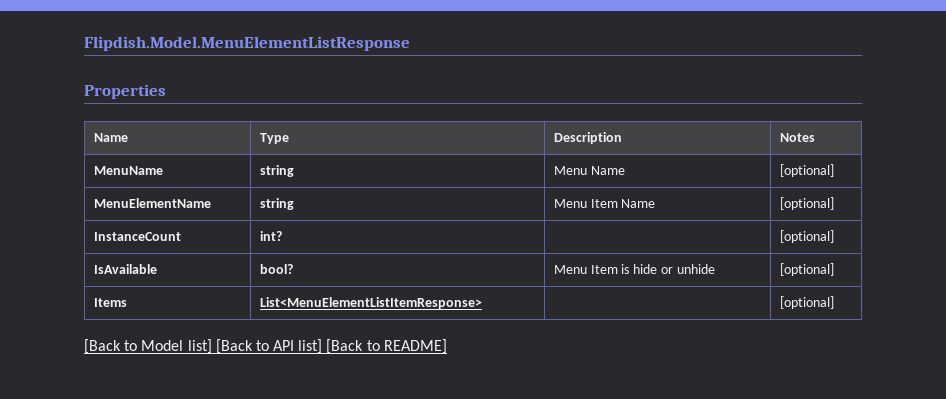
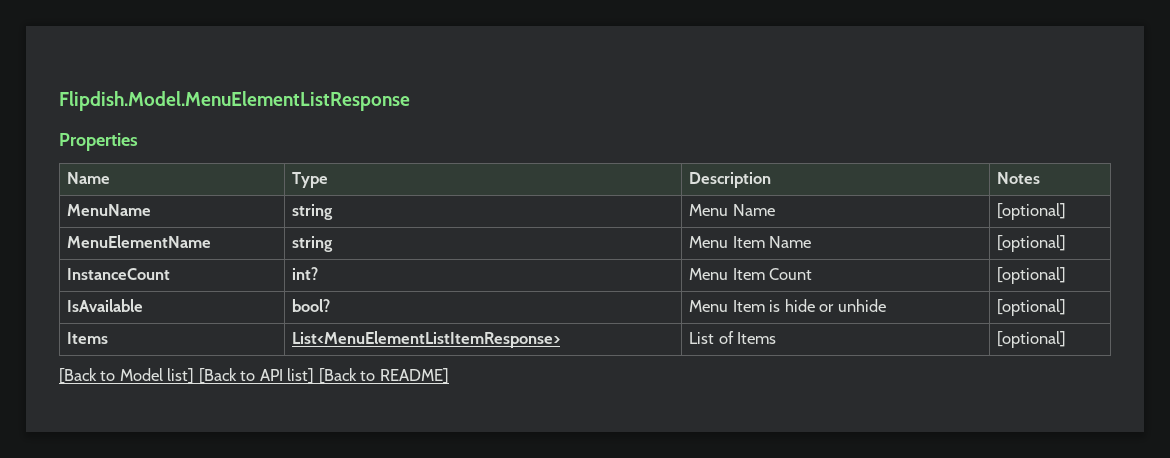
(282, 236) none -> [689,268,813,280] Menu Item Count
(482, 303) none -> [689,331,777,344] List of Items

